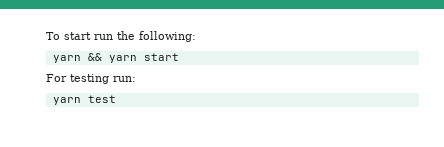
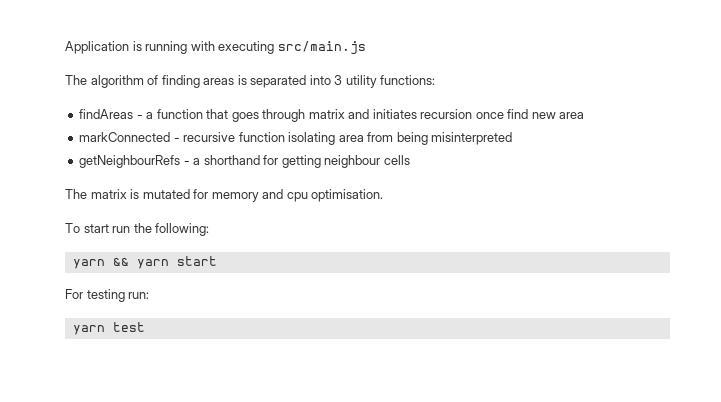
(46, 36) none -> [65,41,366,55] [65,75,436,88] [79,109,585,122] [79,132,513,145] [79,155,410,168] [65,189,384,202] Application is running with executing src/main.js // The algorithm of finding areas is separated into 3 utility functions: // findAreas - a function that goes through matrix and initiates recursion once find new area // markConnected - recursive function isolating area from being misinterpreted // getNeighbourRefs - a shorthand for getting neighbour cells // The matrix is mutated for memory and cpu optimisation. //

